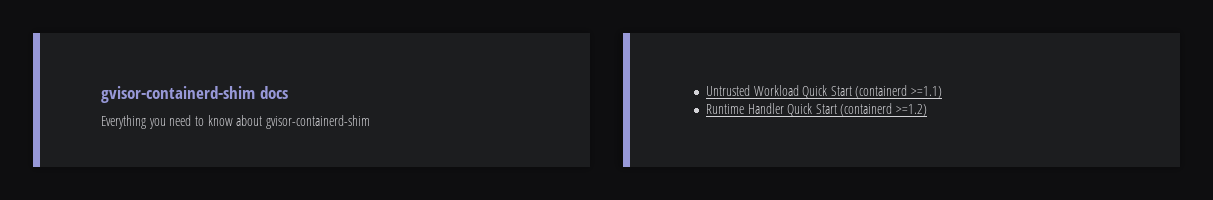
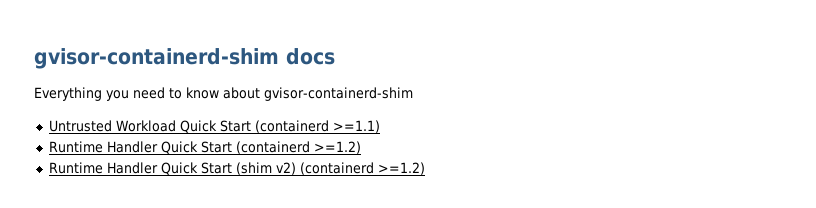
(928, 110) none -> [48,162,425,175] // Runtime Handler Quick Start (shim v2) (containerd >=1.2)

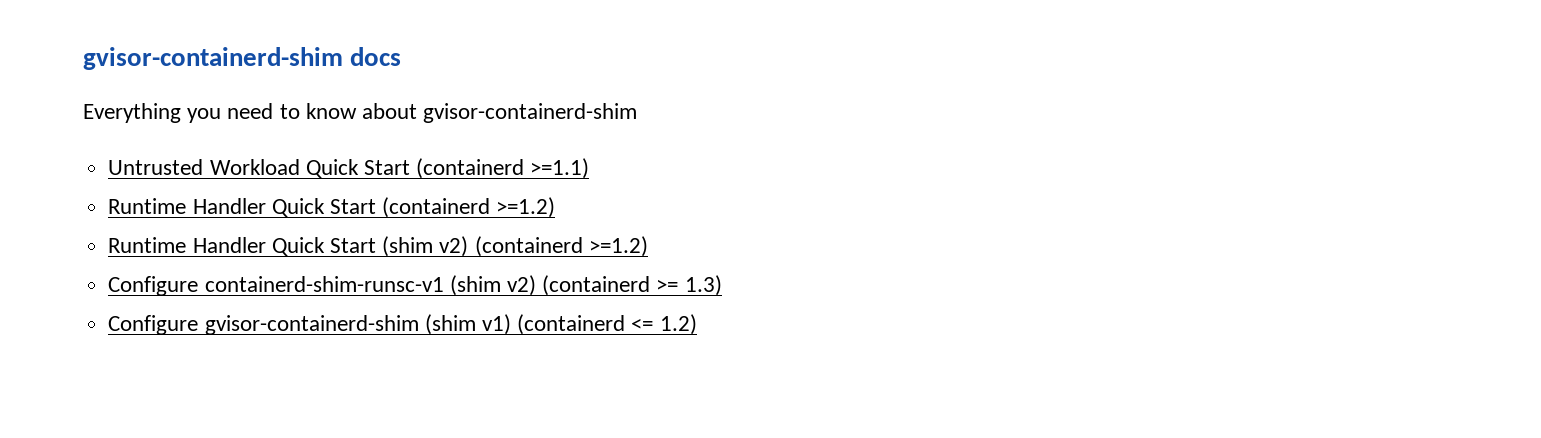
(425, 168) none -> [108,275,722,296] [108,314,697,335] // Configure containerd-shim-runsc-v1 (shim v2) (containerd >= 1.3) // Configure gvisor-containerd-shim (shim v1) (containerd <= 1.2)

